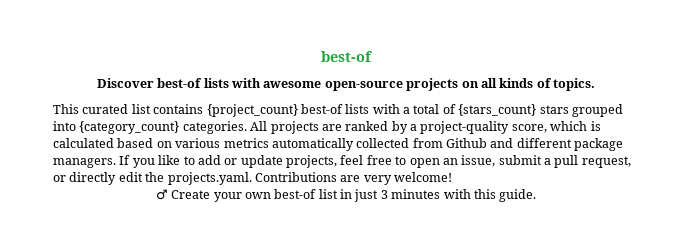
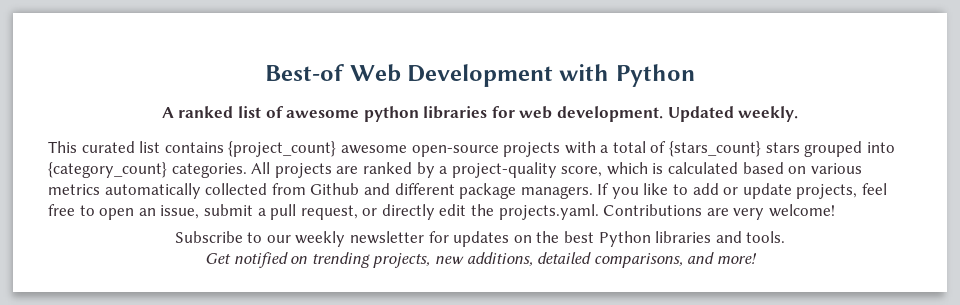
[321,51,372,62] [96,78,596,91] best-of // Discover best-of lists with awesome open-source projects on all kinds of topics. -> [265,64,695,87] [161,106,799,122] Best-of Web Development with Python // A ranked list of awesome python libraries for web development. Updated weekly.
[300,104,370,114] best-of lists -> [340,142,561,157] awesome open-source projects
[155,189,537,202] ♂ Create your own best-of list in just 3 minutes with this guide. -> [174,231,786,247] [205,252,757,268] Subscribe to our weekly newsletter for updates on the best Python libraries and tools. // Get notified on trending projects, new additions, detailed comparisons, and more!

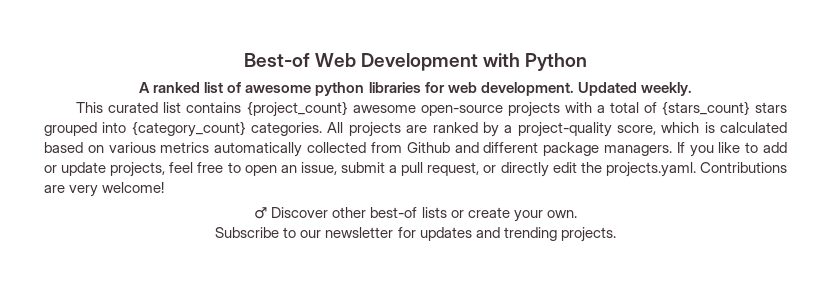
(836, 210) none -> [254,207,577,222] // ♂ Discover other best-of lists or create your own.
[295,231,346,247] weekly -> (322, 234) none
[513,231,786,247] [205,252,757,268] on the best Python libraries and tools. // Get notified on trending projects, new additions, detailed comparisons, and more! -> [475,227,616,242] and trending projects.

